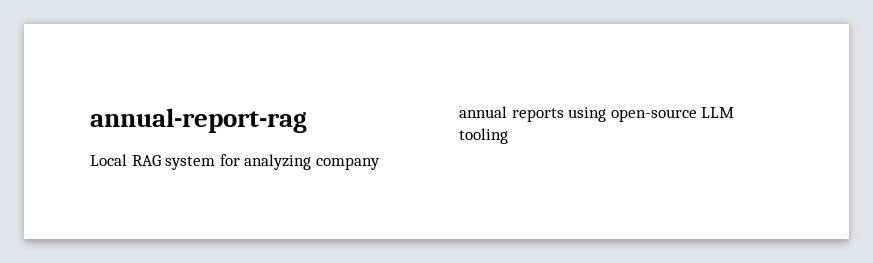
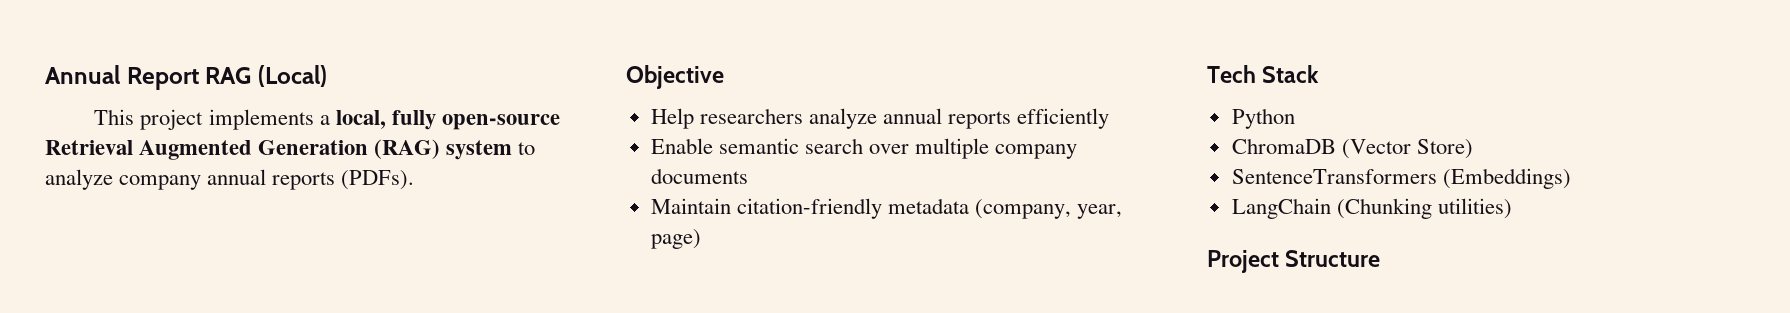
[90,108,307,133] [90,154,380,170] [459,106,735,122] [459,128,508,144] annual-report-rag // Local RAG system for analyzing company annual reports using open-source LLM tooling -> [45,65,327,90] [94,109,560,130] [45,139,536,160] [45,169,415,190] [626,65,724,89] [650,108,1110,129] [650,138,1078,159] [650,168,748,184] [650,198,1123,219] [650,229,701,249] [1207,65,1320,83] [1231,108,1295,129] [1231,138,1473,159] [1231,168,1571,189] [1231,198,1512,219] [1207,250,1381,273] Annual Report RAG (Local) // This project implements a local, fully open-source Retrieval Augmented Generation (RAG) system to analyze company annual reports (PDFs). // Objective // Help researchers analyze annual reports efficiently // Enable semantic search over multiple company documents // Maintain citation-friendly metadata (company, year, page) // Tech Stack // Python // ChromaDB (Vector Store) // SentenceTransformers (Embeddings) // LangChain (Chunking utilities) // Project Structure

